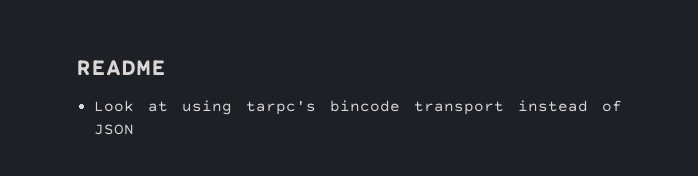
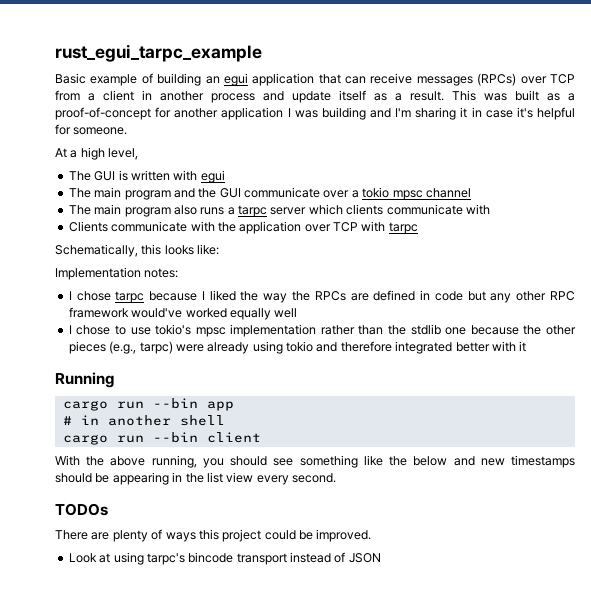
[76,60,166,76] README -> [55,44,262,62] [55,73,575,86] [55,90,575,103] [55,107,576,120] [55,124,128,135] [55,147,139,160] [68,170,225,183] [68,187,471,200] [68,204,490,217] [68,221,418,234] [55,244,220,257] [55,267,179,280] [68,290,575,303] [68,307,298,320] [68,324,576,337] [68,341,527,354] [55,372,114,388] [62,398,234,411] [62,415,225,426] [62,432,261,445] [55,455,575,468] [55,472,336,485] [55,503,108,516] [55,529,372,542] rust_egui_tarpc_example // Basic example of building an egui application that can receive messages (RPCs) over TCP from a client in another process and update itself as a result. This was built as a proof-of-concept for another application I was building and I'm sharing it in case it's helpful for someone. // At a high level, // The GUI is written with egui // The main program and the GUI communicate over a tokio mpsc channel // The main program also runs a tarpc server which clients communicate with // Clients communicate with the application over TCP with tarpc // Schematically, this looks like: // Implementation notes: // I chose tarpc because I liked the way the RPCs are defined in code but any other RPC framework would've worked equally well // I chose to use tokio's mpsc implementation rather than the stdlib one because the other pieces (e.g., tarpc) were already using tokio and therefore integrated better with it // Running // cargo run --bin app // # in another shell // cargo run --bin client // With the above running, you should see something like the below and new timestamps should be appearing in the list view every second. // TODOs // There are plenty of ways this project could be improved.

